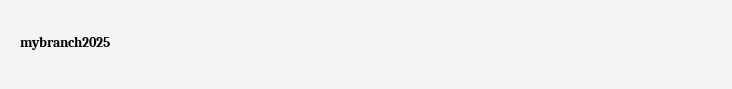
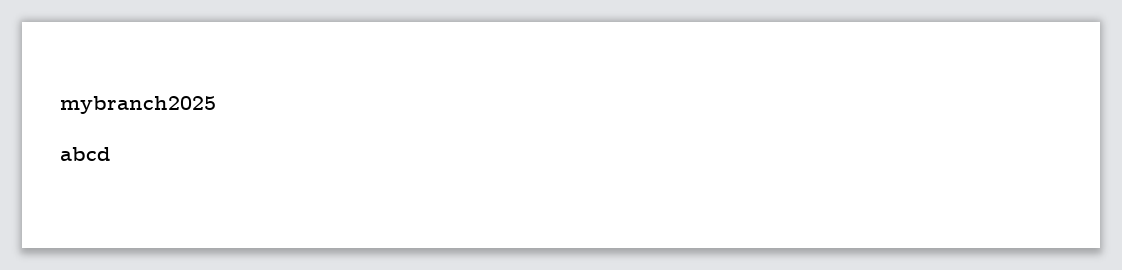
(110, 43) none -> [60,147,111,161] // abcd

